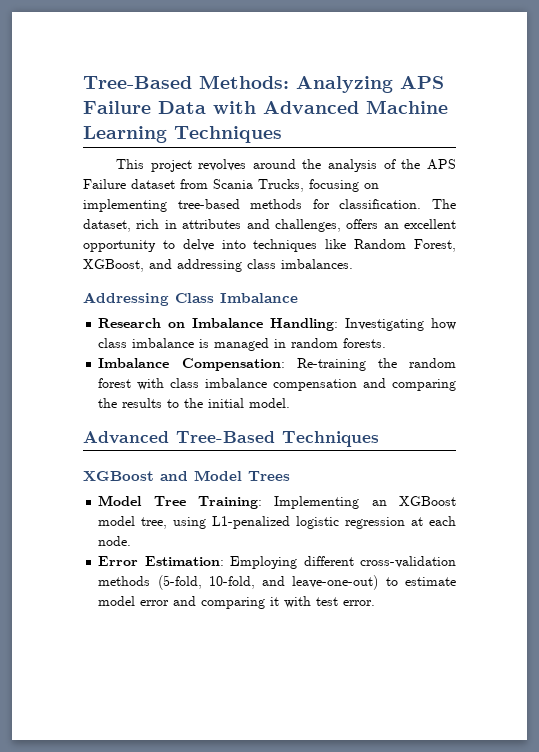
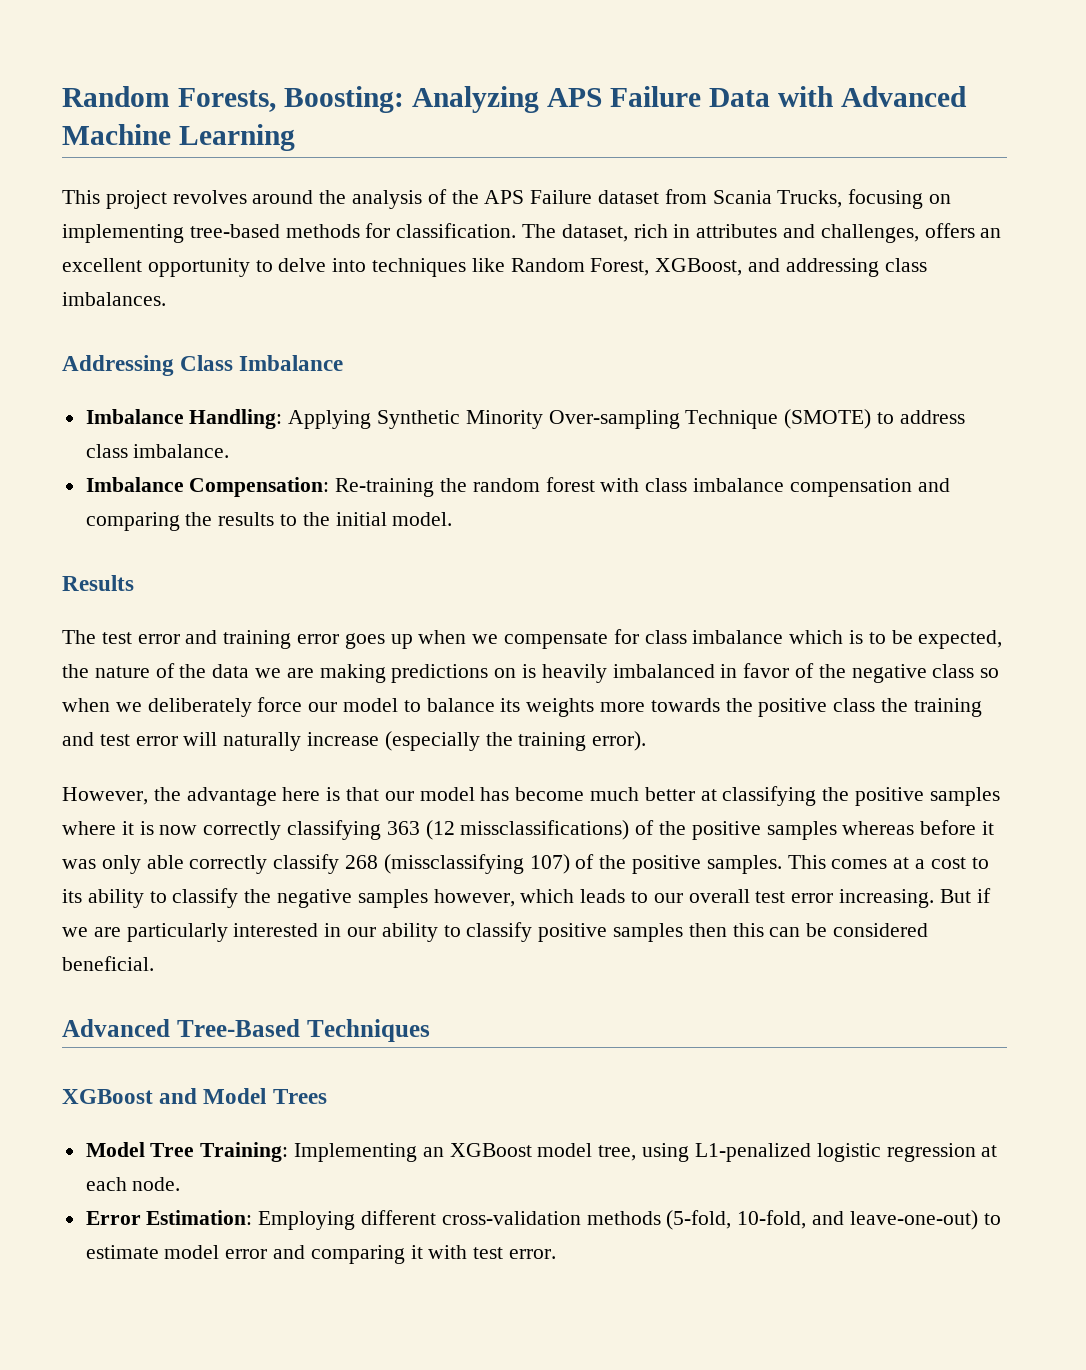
[83,75,289,89] Tree-Based Methods: -> [62,86,404,113] Random Forests, Boosting:
[174,126,282,143] Techniques -> (295, 137) none
[98,318,457,331] [98,338,387,351] Research on Imbalance Handling: Investigating how class imbalance is managed in random forests. -> [85,409,965,429] [85,444,230,458] Imbalance Handling: Applying Synthetic Minority Over-sampling Technique (SMOTE) to address class imbalance.
(291, 403) none -> [62,575,134,591] [62,629,1003,649] [62,663,1000,683] [62,697,982,717] [62,731,647,751] [62,786,1000,806] [62,820,995,840] [62,854,989,874] [62,888,991,908] [62,922,929,942] [62,956,154,971] // Results // The test error and training error goes up when we compensate for class imbalance which is to be expected, the nature of the data we are making predictions on is heavily imbalanced in favor of the negative class so when we deliberately force our model to balance its weights more towards the positive class the training and test error will naturally increase (especially the training error). // However, the advantage here is that our model has become much better at classifying the positive samples where it is now correctly classifying 363 (12 missclassifications) of the positive samples whereas before it was only able correctly classify 268 (missclassifying 107) of the positive samples. This comes at a cost to its ability to classify the negative samples however, which leads to our overall test error increasing. But if we are particularly interested in our ability to classify positive samples then this can be considered beneficial.

